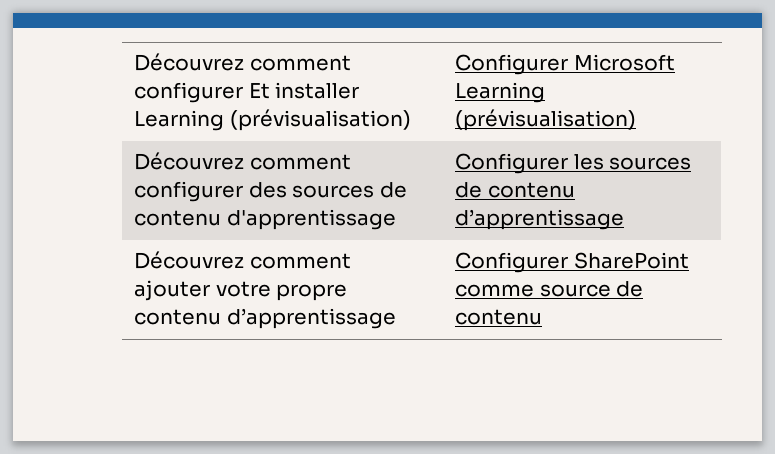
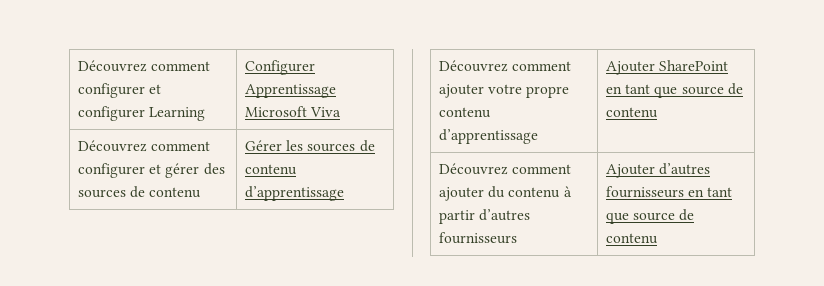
[134,53,351,71] [134,82,360,103] [134,109,411,131] [455,54,675,75] [455,82,546,103] [455,109,637,131] [134,152,351,170] [134,181,244,202] Découvrez comment configurer Et installer Learning (prévisualisation) | Configurer Microsoft Learning (prévisualisation) // Découvrez comment configurer -> [78,60,211,72] [78,83,162,98] [78,106,206,121] [245,60,316,75] [245,84,337,98] [245,106,342,117] [78,140,211,152] [78,163,200,178] Découvrez comment configurer et configurer Learning | Configurer Apprentissage Microsoft Viva // Découvrez comment configurer et gérer
[226,209,396,230] [455,153,569,174] d'apprentissage | Configurer -> [245,140,283,151] | Gérer
[455,252,689,273] [455,284,535,297] Configurer SharePoint comme -> [606,60,729,75] [606,83,743,98] [606,107,659,118] [439,163,572,175] [439,186,572,201] [439,209,531,224] [439,232,518,244] [606,163,711,178] [606,186,733,198] [606,212,630,224] Ajouter SharePoint en tant que source de contenu // Découvrez comment ajouter du contenu à partir d’autres fournisseurs | Ajouter d’autres fournisseurs en tant que

